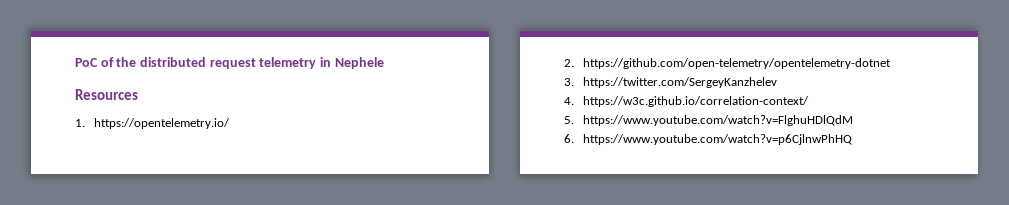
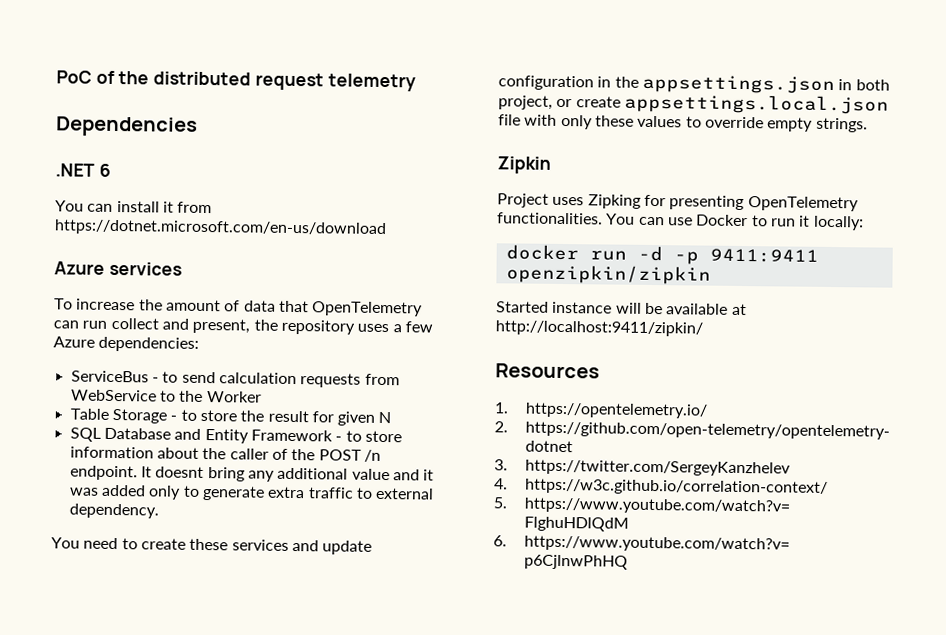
[319,57,384,69] in Nephele -> [56,116,198,137] [55,163,111,177] [55,200,213,214] [54,219,387,238] [54,261,182,276] [54,298,424,317] [53,317,433,335] [53,336,200,352] [70,370,400,388] [70,389,262,403] [69,408,392,426] [69,427,402,444] [69,446,381,462] [69,465,435,482] [68,484,435,501] [68,503,159,519] [51,537,373,555] [498,74,890,95] [498,93,889,115] [498,114,868,133] [497,156,551,174] [497,193,859,212] [497,212,864,231] [505,244,819,265] [505,264,711,285] [496,301,747,316] [495,320,703,337] // Dependencies // .NET 6 // You can install it from https://dotnet.microsoft.com/en-us/download // Azure services // To increase the amount of data that OpenTelemetry can run collect and present, the repository uses a few Azure dependencies: // ServiceBus - to send calculation requests from WebService to the Worker // Table Storage - to store the result for given N // SQL Database and Entity Framework - to store information about the caller of the POST /n endpoint. It doesnt bring any additional value and it was added only to generate extra traffic to external dependency. // You need to create these services and update configuration in the appsettings.json in both project, or create appsettings.local.json file with only these values to override empty strings. // Zipkin // Project uses Zipking for presenting OpenTelemetry functionalities. You can use Docker to run it locally: // docker run -d -p 9411:9411 openzipkin/zipkin // Started instance will be available at http://localhost:9411/zipkin/

